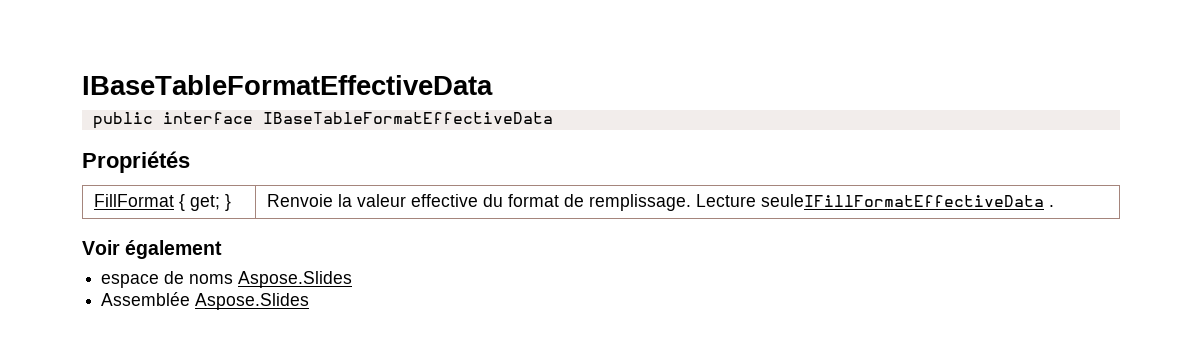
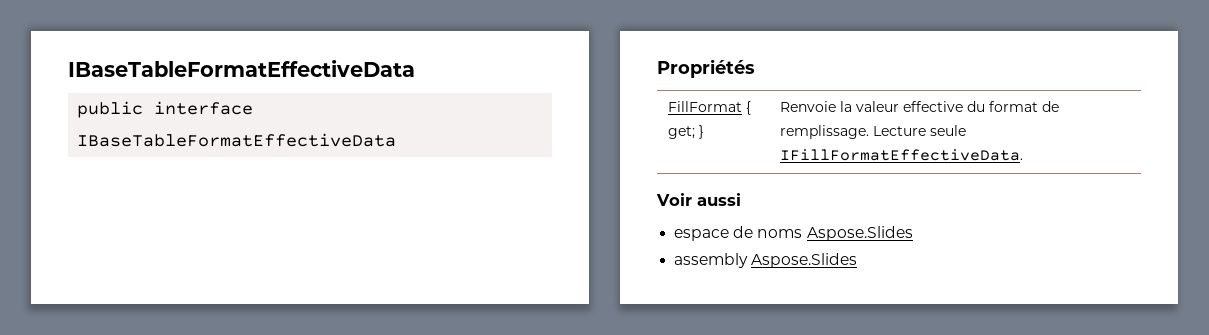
[760,194,1054,207] seuleIFillFormatEffectiveData . -> [930,125,967,136] [780,149,1024,161] seule IFillFormatEffectiveData.
[125,240,223,259] également -> [697,193,741,206] aussi
[101,292,191,306] Assemblée -> [674,253,749,268] assembly

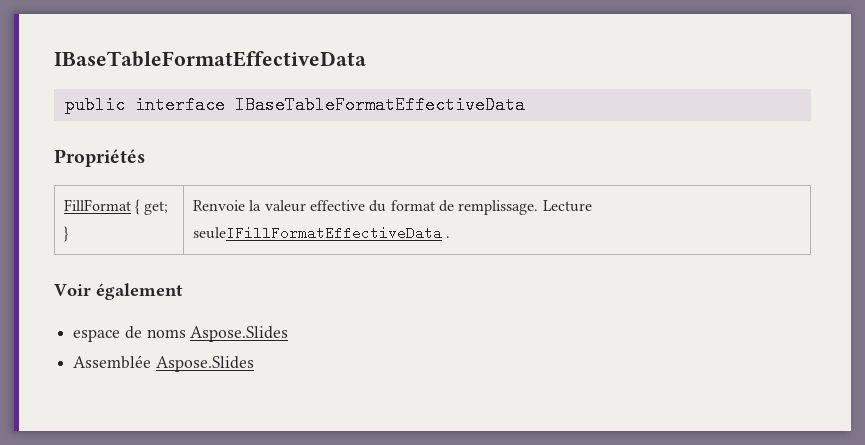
[930,125,967,136] [780,149,1024,161] seule IFillFormatEffectiveData. -> [193,226,451,240] seuleIFillFormatEffectiveData .
[697,193,741,206] aussi -> [96,283,183,300] également
[674,253,749,268] assembly -> [73,355,152,369] Assemblée

